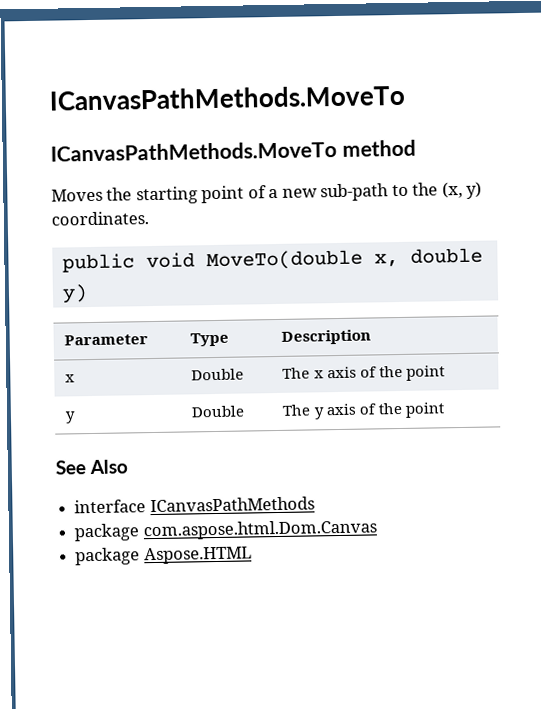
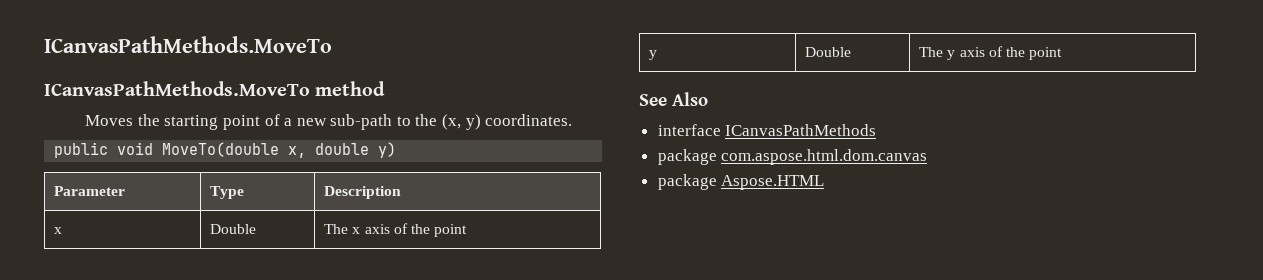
[142,519,377,541] com.aspose.html.Dom.Canvas -> [721,149,928,165] com.aspose.html.dom.canvas

